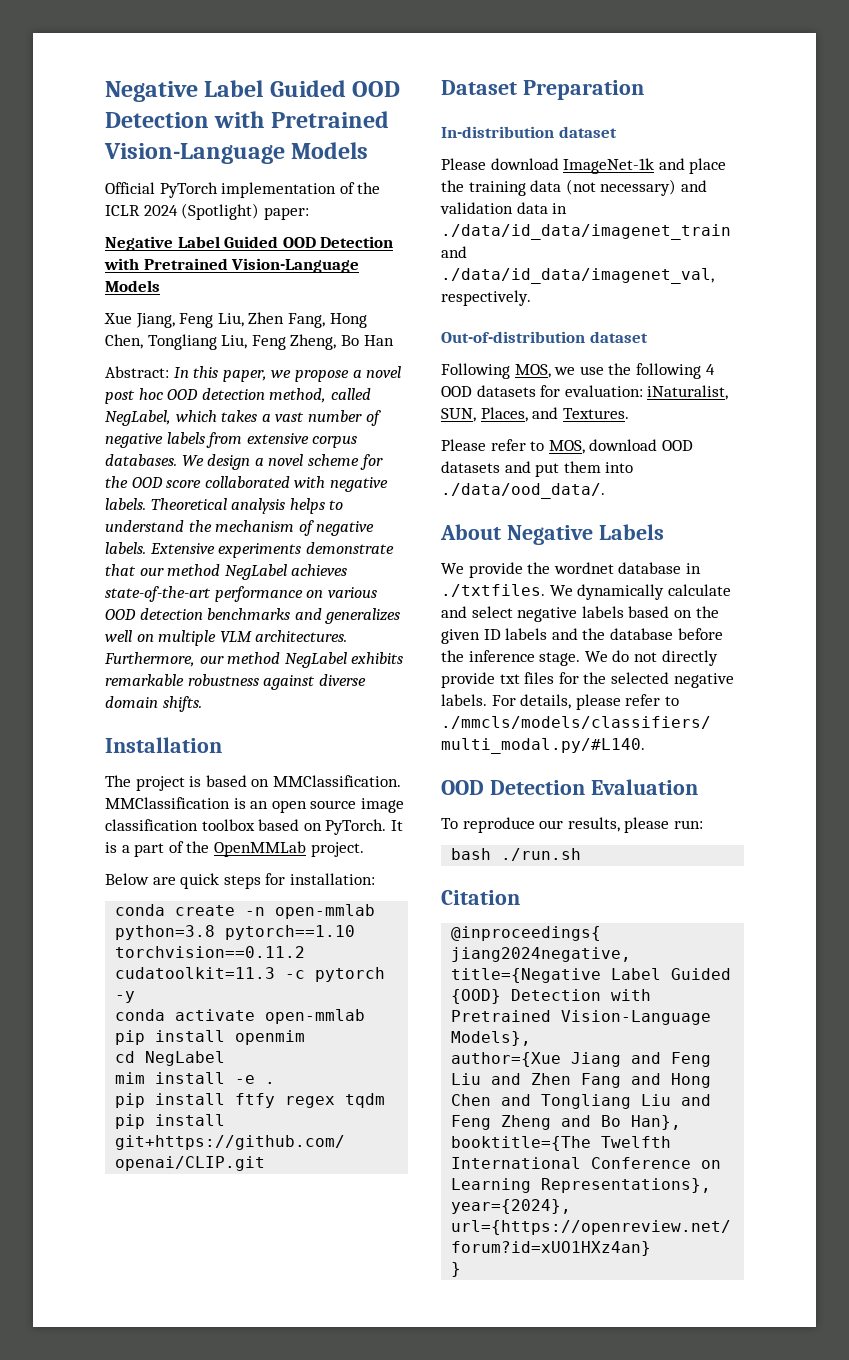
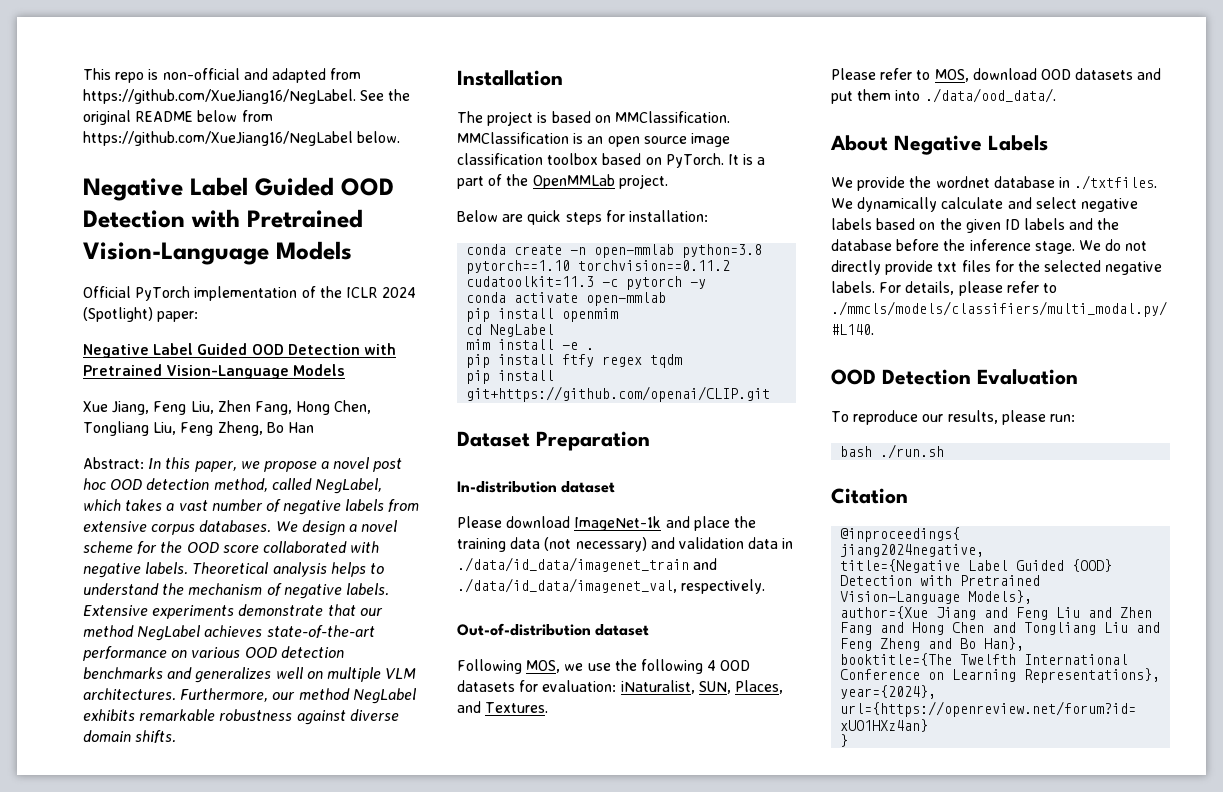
(105, 91) none -> [83,68,362,83] [83,89,411,104] [83,110,273,125] [83,131,401,146] This repo is non-official and adapted from https://github.com/XueJiang16/NegLabel. See the original README below from https://github.com/XueJiang16/NegLabel below. //

